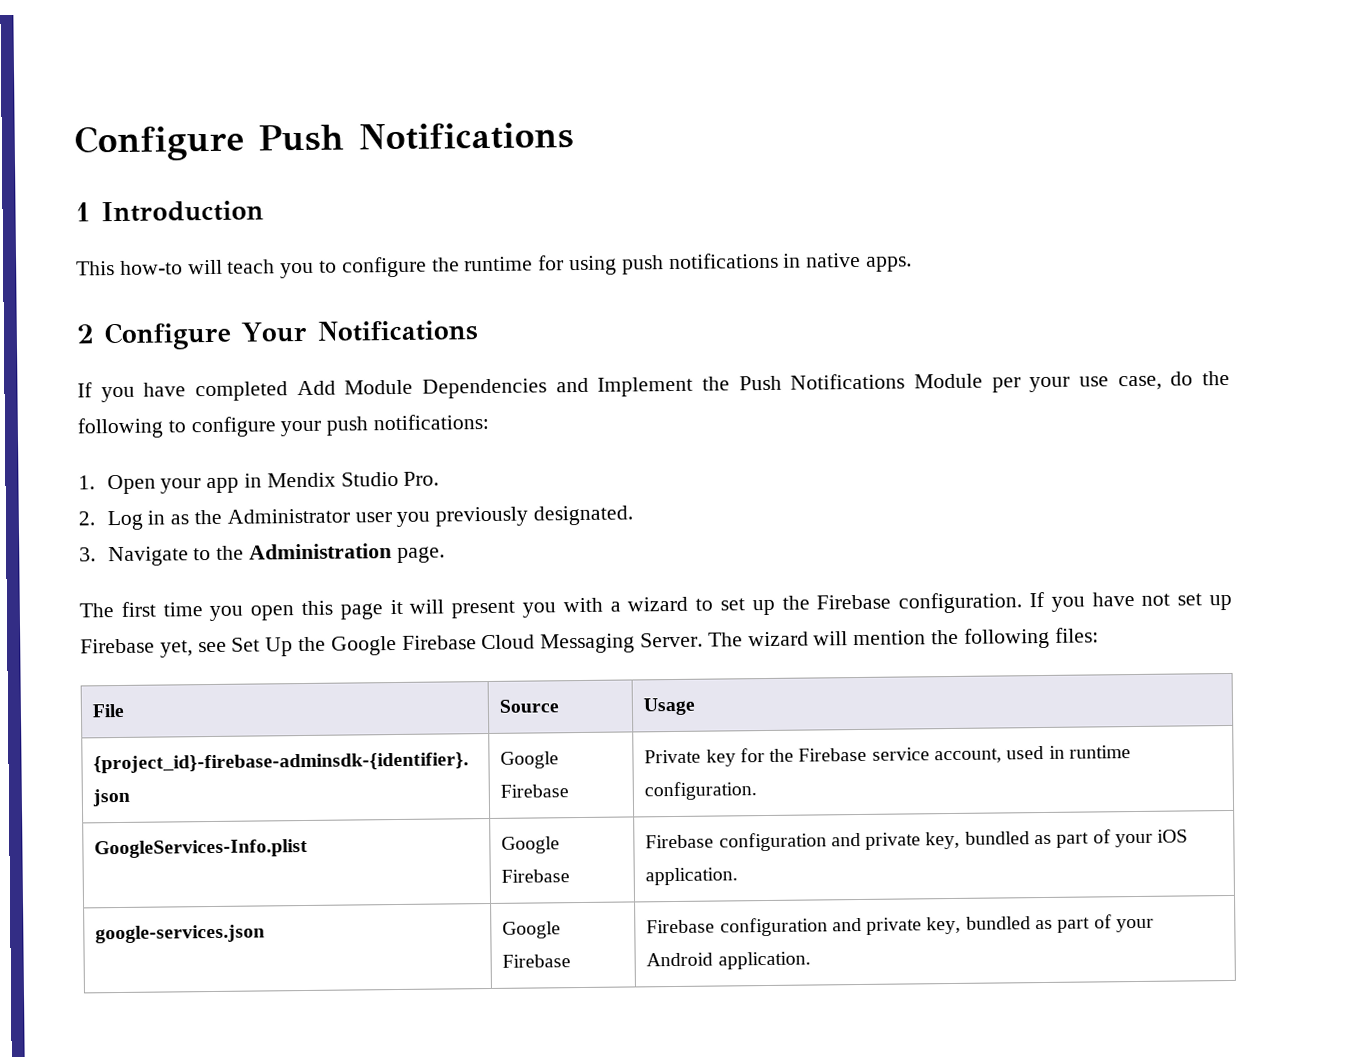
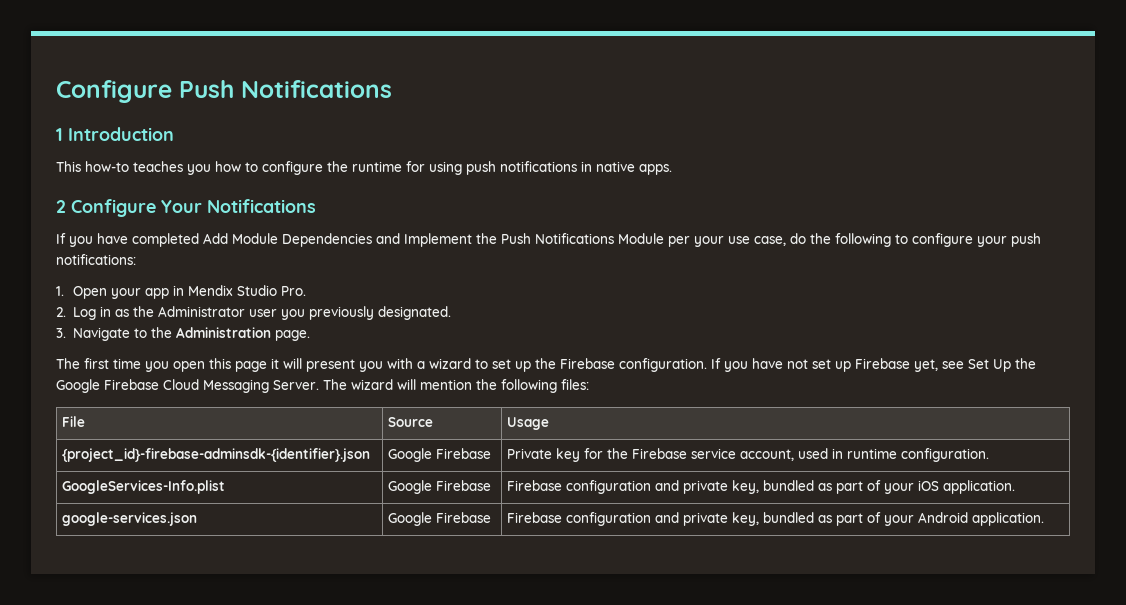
[187,259,315,279] will teach you -> [133,161,241,175] teaches you how

